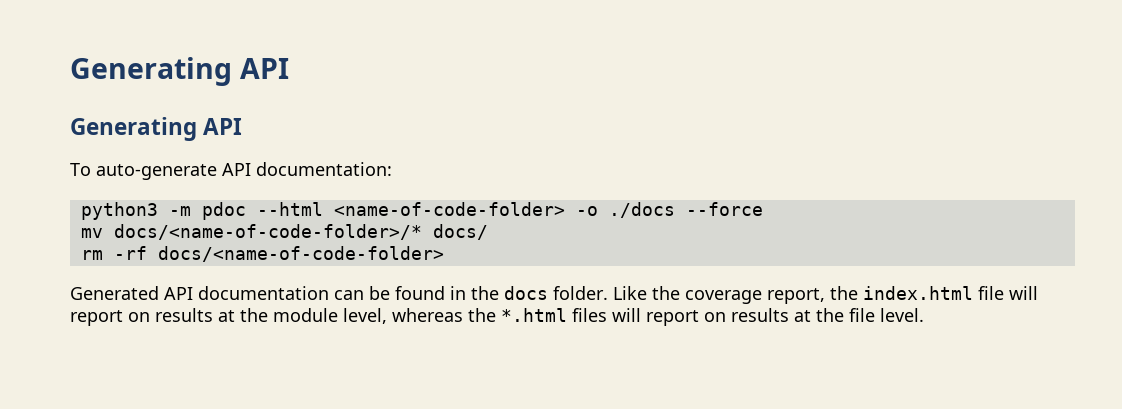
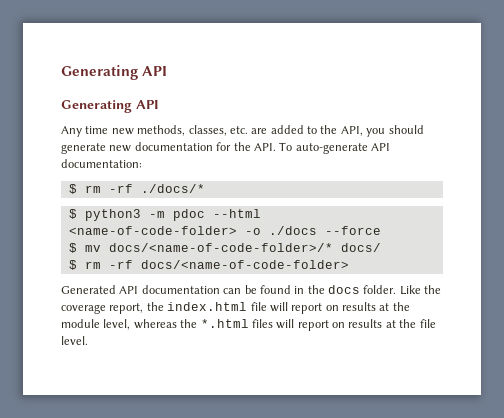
(243, 126) none -> [61,125,424,137] [61,142,276,154] Any time new methods, classes, etc. are added to the API, you should generate new documentation for the API.
(392, 169) none -> [68,184,205,194] [68,209,77,219] $ rm -rf ./docs/* // $
(763, 209) none -> [68,243,77,253] $
(488, 232) none -> [68,260,77,270] $

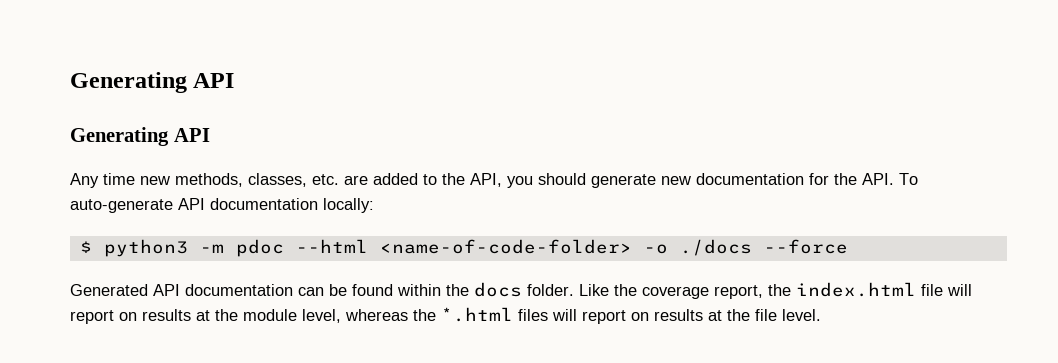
[61,159,142,168] [68,184,205,194] documentation: // $ rm -rf ./docs/* -> [210,198,374,213] documentation locally:
[68,243,381,253] [68,260,349,270] // $ mv docs/<name-of-code-folder>/* docs/ // $ rm -rf docs/<name-of-code-folder> -> (848, 246) none
[294,286,305,294] in -> [397,284,441,296] within

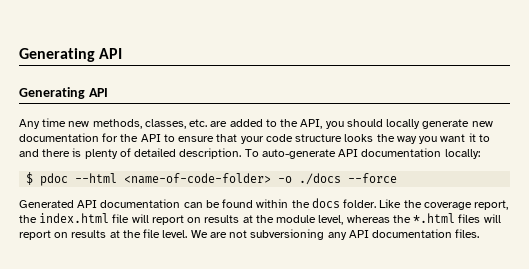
(586, 179) none -> [386,119,421,129] locally
[862,173,894,185] API. -> [140,133,490,144] [19,148,242,159] API to ensure that your code structure looks the way you want it to and there is plenty of detailed description.
[103,239,224,257] python3 -m -> (34, 178) none
(821, 315) none -> [190,229,480,240] We are not subversioning any API documentation files.

